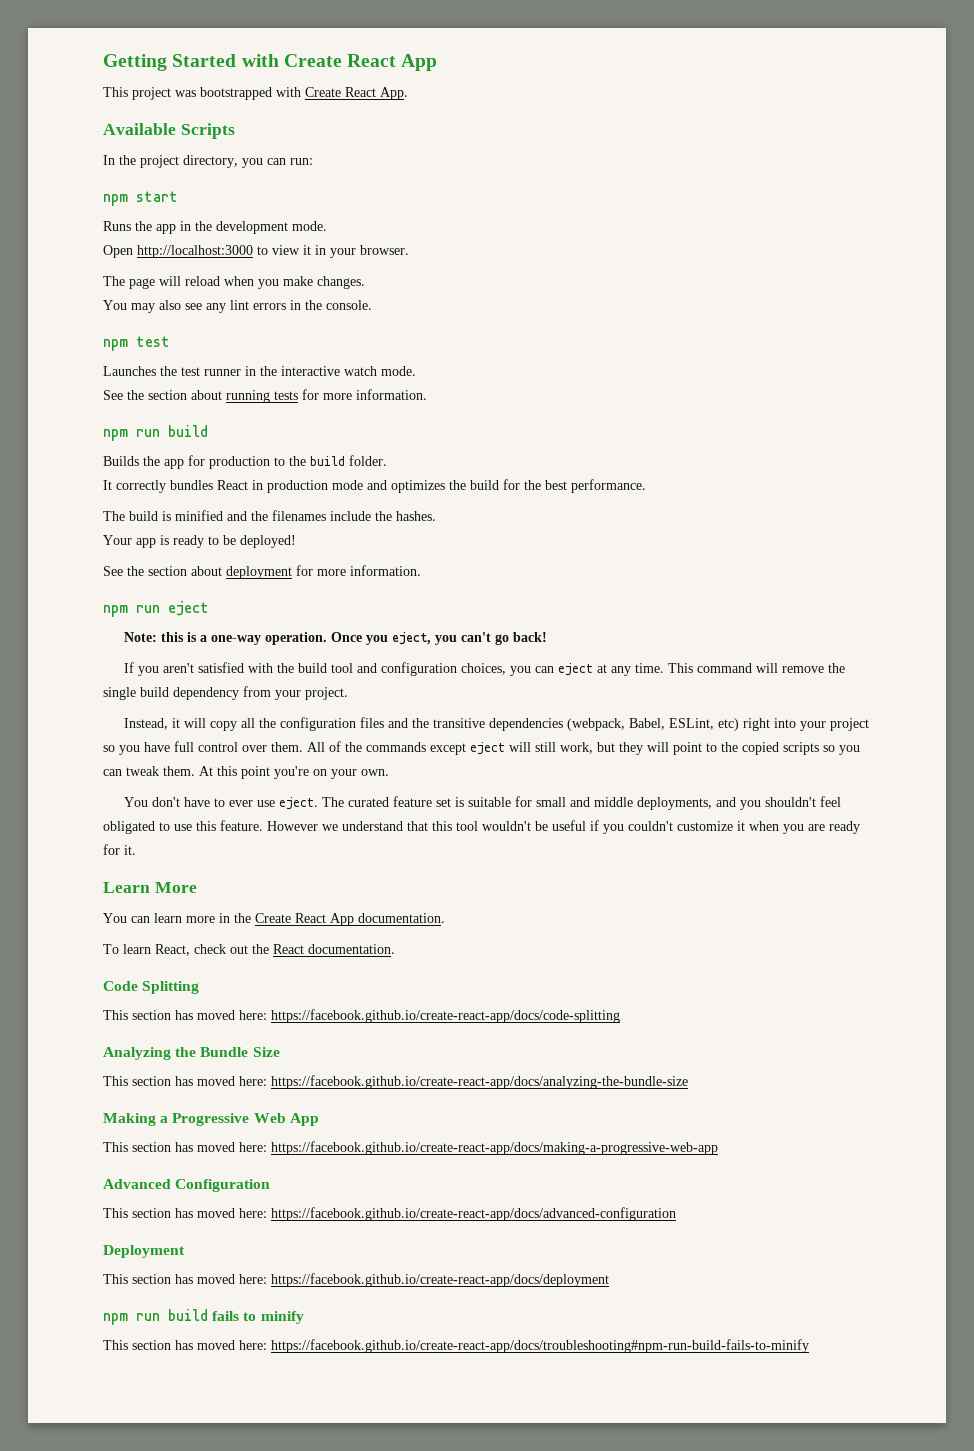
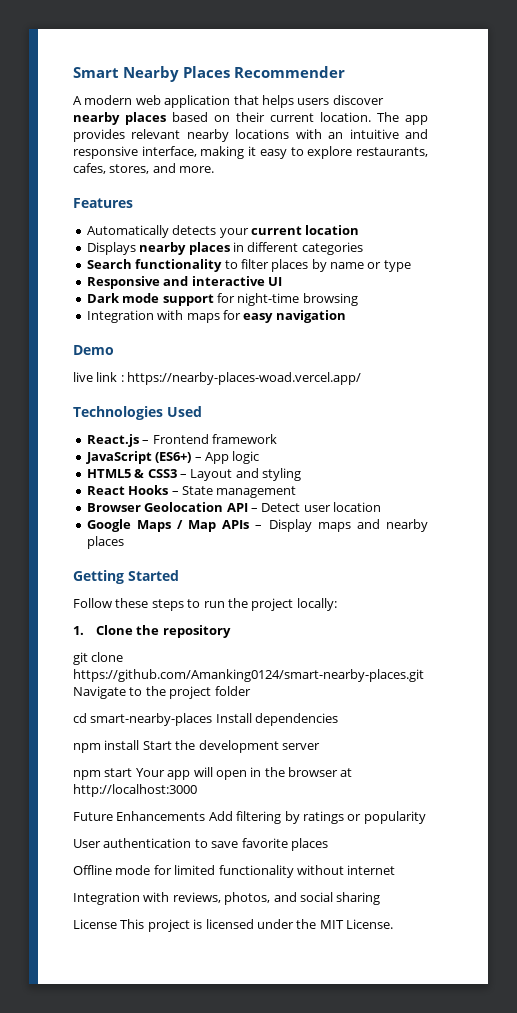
[103,54,438,71] [103,87,408,100] [103,123,235,139] [103,155,313,168] [103,191,178,206] [103,221,327,234] [103,245,409,258] [103,276,365,289] [103,300,372,313] [103,336,170,351] [103,366,416,376] [103,389,427,403] [103,425,208,441] [103,455,387,469] [103,479,646,493] [103,510,436,521] [103,535,296,548] [103,565,421,579] [103,601,209,617] [124,632,548,645] [124,662,846,676] [103,686,348,700] [124,717,870,731] [103,741,860,755] [103,766,389,779] [124,796,842,810] [103,820,860,834] [103,844,136,855] [103,882,197,893] [103,913,445,926] [103,944,395,956] [103,981,200,994] [103,1009,620,1023] [103,1047,280,1060] [103,1075,688,1089] [103,1113,319,1126] [103,1141,718,1155] [103,1179,271,1192] [103,1207,676,1221] [103,1245,185,1258] [103,1273,609,1287] [103,1309,304,1325] [103,1339,809,1353] Getting Started with Create React App // This project was bootstrapped with Create React App. // Available Scripts // In the project directory, you can run: // npm start // Runs the app in the development mode. // Open http://localhost:3000 to view it in your browser. // The page will reload when you make changes. // You may also see any lint errors in the console. // npm test // Launches the test runner in the interactive watch mode. // See the section about running tests for more information. // npm run build // Builds the app for production to the build folder. // It correctly bundles React in production mode and optimizes the build for the best performance. // The build is minified and the filenames include the hashes. // Your app is ready to be deployed! // See the section about deployment for more information. // npm run eject // Note: this is a one-way operation. Once you eject, you can't go back! // If you aren't satisfied with the build tool and configuration choices, you can eject at any time. This command will remove the single build dependency from your project. // Instead, it will copy all the configuration files and the transitive dependencies (webpack, Babel, ESLint, etc) right into your project so you have full control over them. All of the commands except eject will still work, but they will point to the copied scripts so you can tweak them. At this point you're on your own. // You don't have to ever use eject. The curated feature set is suitable for small and middle deployments, and you shouldn't feel obligated to use this feature. However we understand that this tool wouldn't be useful if you couldn't customize it when you are ready for it. // Learn More // You can learn more in the Create React App documentation. // To learn React, check out the React documentation. // Code Splitting // This section has moved here: https://facebook.github.io/create-react-app/docs/code-splitting // Analyzing the Bundle Size // This section has moved here: https://facebook.github.io/create-react-app/docs/analyzing-the-bundle-size // Making a Progressive Web App // This section has moved here: https://facebook.github.io/create-react-app/docs/making-a-progressive-web-app // Advanced Configuration // This section has moved here: https://facebook.github.io/create-react-app/docs/advanced-configuration // Deployment // This section has moved here: https://facebook.github.io/create-react-app/docs/deployment // npm run build fails to minify // This section has moved here: https://facebook.github.io/create-react-app/docs/troubleshooting#npm-run-build-fails-to-minify -> [73,66,345,82] [73,95,384,108] [73,112,428,125] [73,129,428,142] [73,146,429,159] [73,163,215,174] [73,198,133,208] [86,225,360,238] [86,242,363,255] [86,259,411,272] [86,276,282,289] [86,293,358,306] [86,310,346,323] [73,345,114,355] [73,372,362,385] [73,406,202,420] [86,434,277,447] [85,451,260,464] [86,468,301,481] [86,485,297,498] [86,502,381,512] [86,519,428,532] [86,536,124,549] [73,570,179,584] [73,598,337,611] [73,625,231,638] [73,652,124,665] [73,669,424,682] [73,686,251,699] [73,713,339,726] [73,740,320,753] [73,767,353,780] [73,784,197,797] [73,811,426,824] [73,838,328,851] [73,865,396,878] [73,892,381,905] [73,919,393,932] Smart Nearby Places Recommender // A modern web application that helps users discover nearby places based on their current location. The app provides relevant nearby locations with an intuitive and responsive interface, making it easy to explore restaurants, cafes, stores, and more. // Features // Automatically detects your current location // Displays nearby places in different categories // Search functionality to filter places by name or type // Responsive and interactive UI // Dark mode support for night-time browsing // Integration with maps for easy navigation // Demo // live link : https://nearby-places-woad.vercel.app/ // Technologies Used // React.js – Frontend framework // JavaScript (ES6+) – App logic // HTML5 & CSS3 – Layout and styling // React Hooks – State management // Browser Geolocation API – Detect user location // Google Maps / Map APIs – Display maps and nearby places // Getting Started // Follow these steps to run the project locally: // 1. Clone the repository // git clone https://github.com/Amanking0124/smart-nearby-places.git Navigate to the project folder // cd smart-nearby-places Install dependencies // npm install Start the development server // npm start Your app will open in the browser at http://localhost:3000 // Future Enhancements Add filtering by ratings or popularity // User authentication to save favorite places // Offline mode for limited functionality without internet // Integration with reviews, photos, and social sharing // License This project is licensed under the MIT License.

